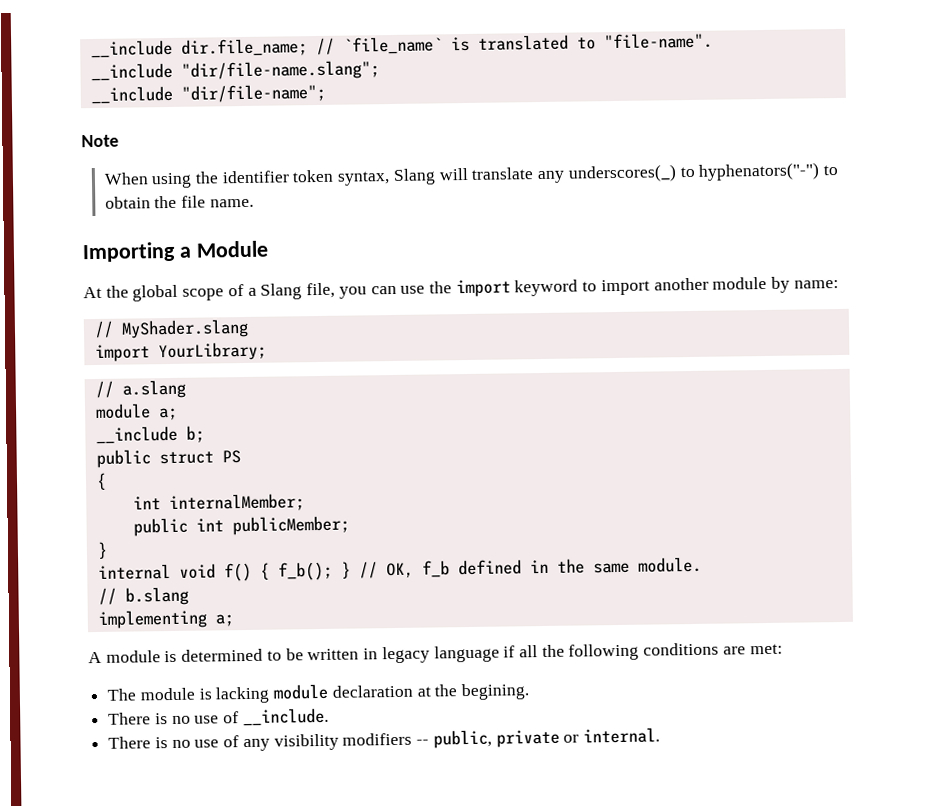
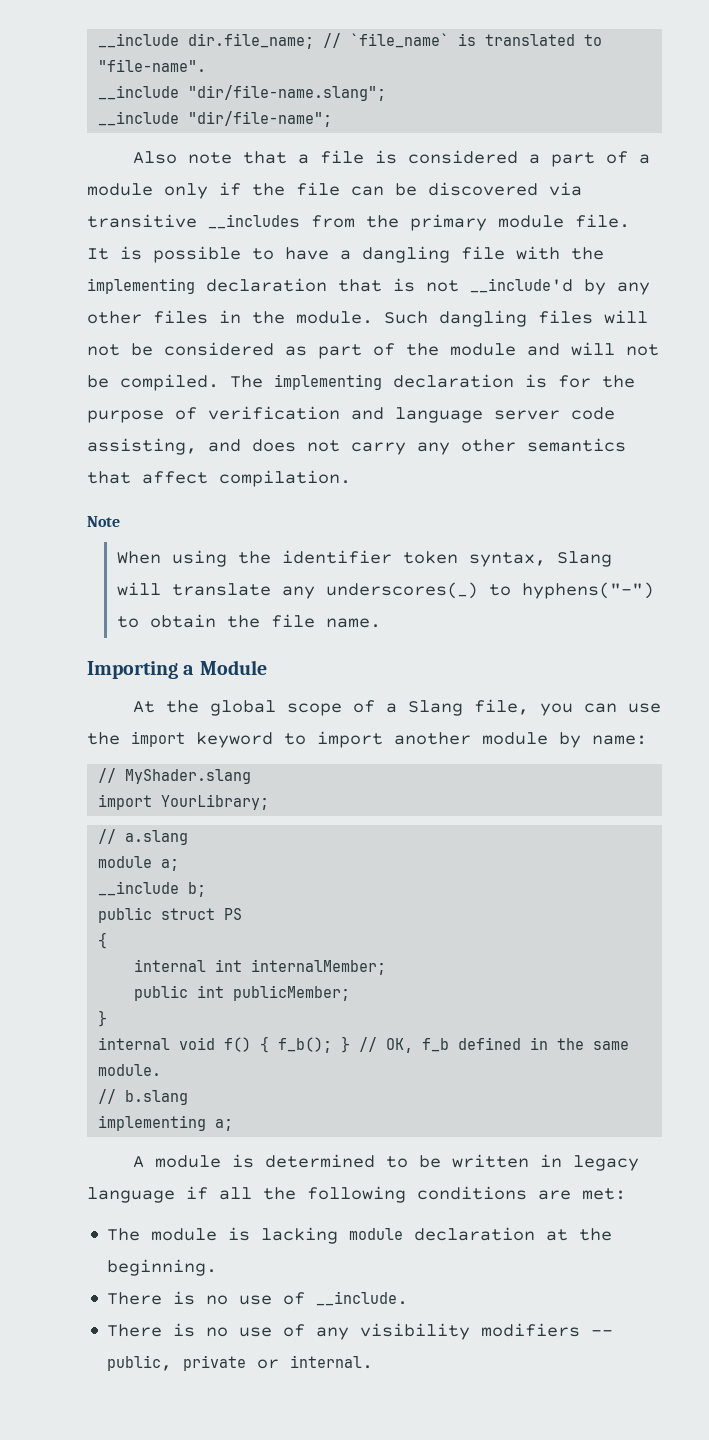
(326, 93) none -> [132,150,650,167] [87,182,582,199] [87,214,630,231] [87,246,604,263] [87,278,650,295] [87,310,648,327] [87,342,659,359] [87,374,635,391] [87,406,615,423] [87,438,626,455] [87,470,351,487] // Also note that a file is considered a part of a module only if the file can be discovered via transitive __includes from the primary module file. It is possible to have a dangling file with the implementing declaration that is not __include'd by any other files in the module. Such dangling files will not be considered as part of the module and will not be compiled. The implementing declaration is for the purpose of verification and language server code assisting, and does not carry any other semantics that affect compilation.
[698,162,821,181] hyphenators("-") -> [522,582,655,599] hyphens("-")
(107, 481) none -> [134,959,207,972] internal
[461,683,530,701] begining. -> [107,1259,218,1276] beginning.

